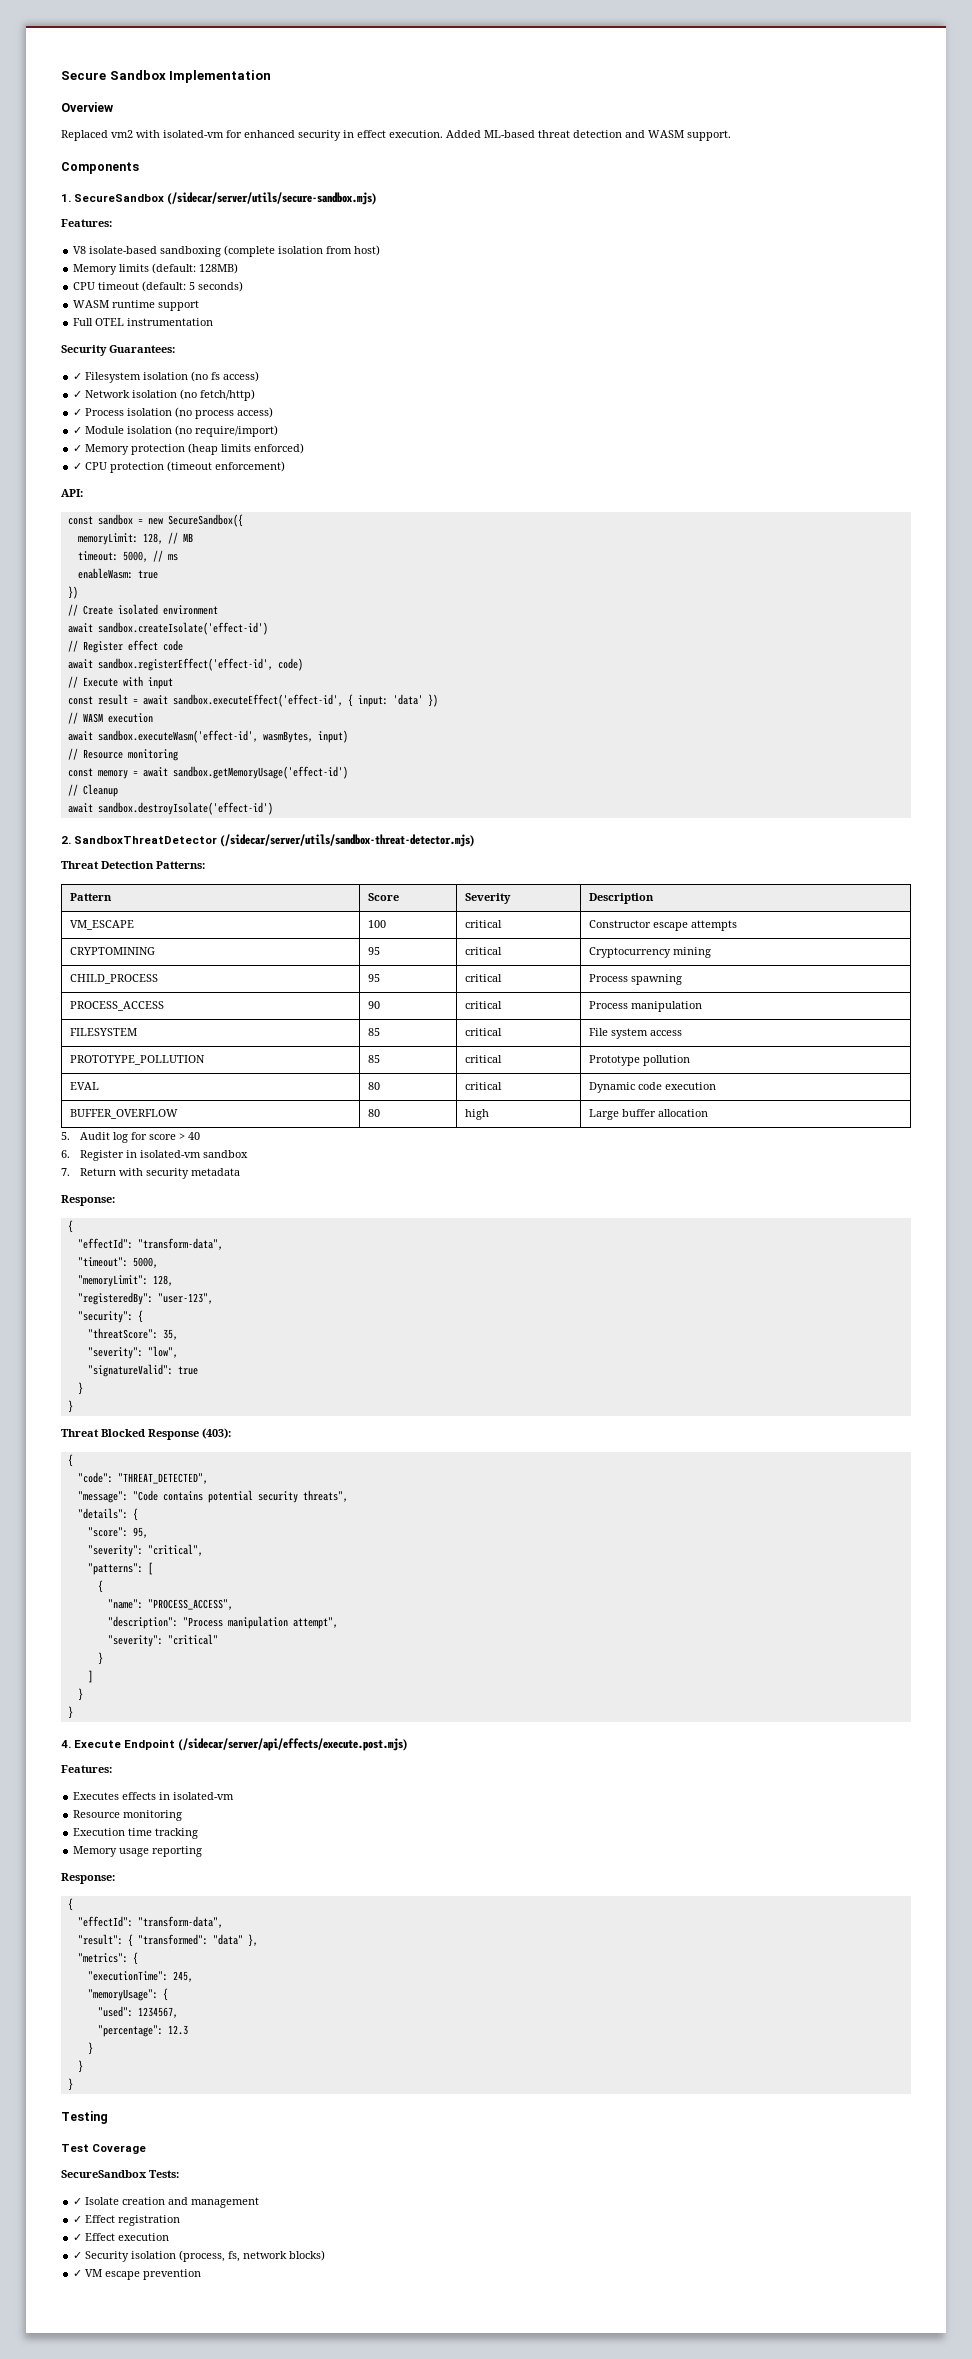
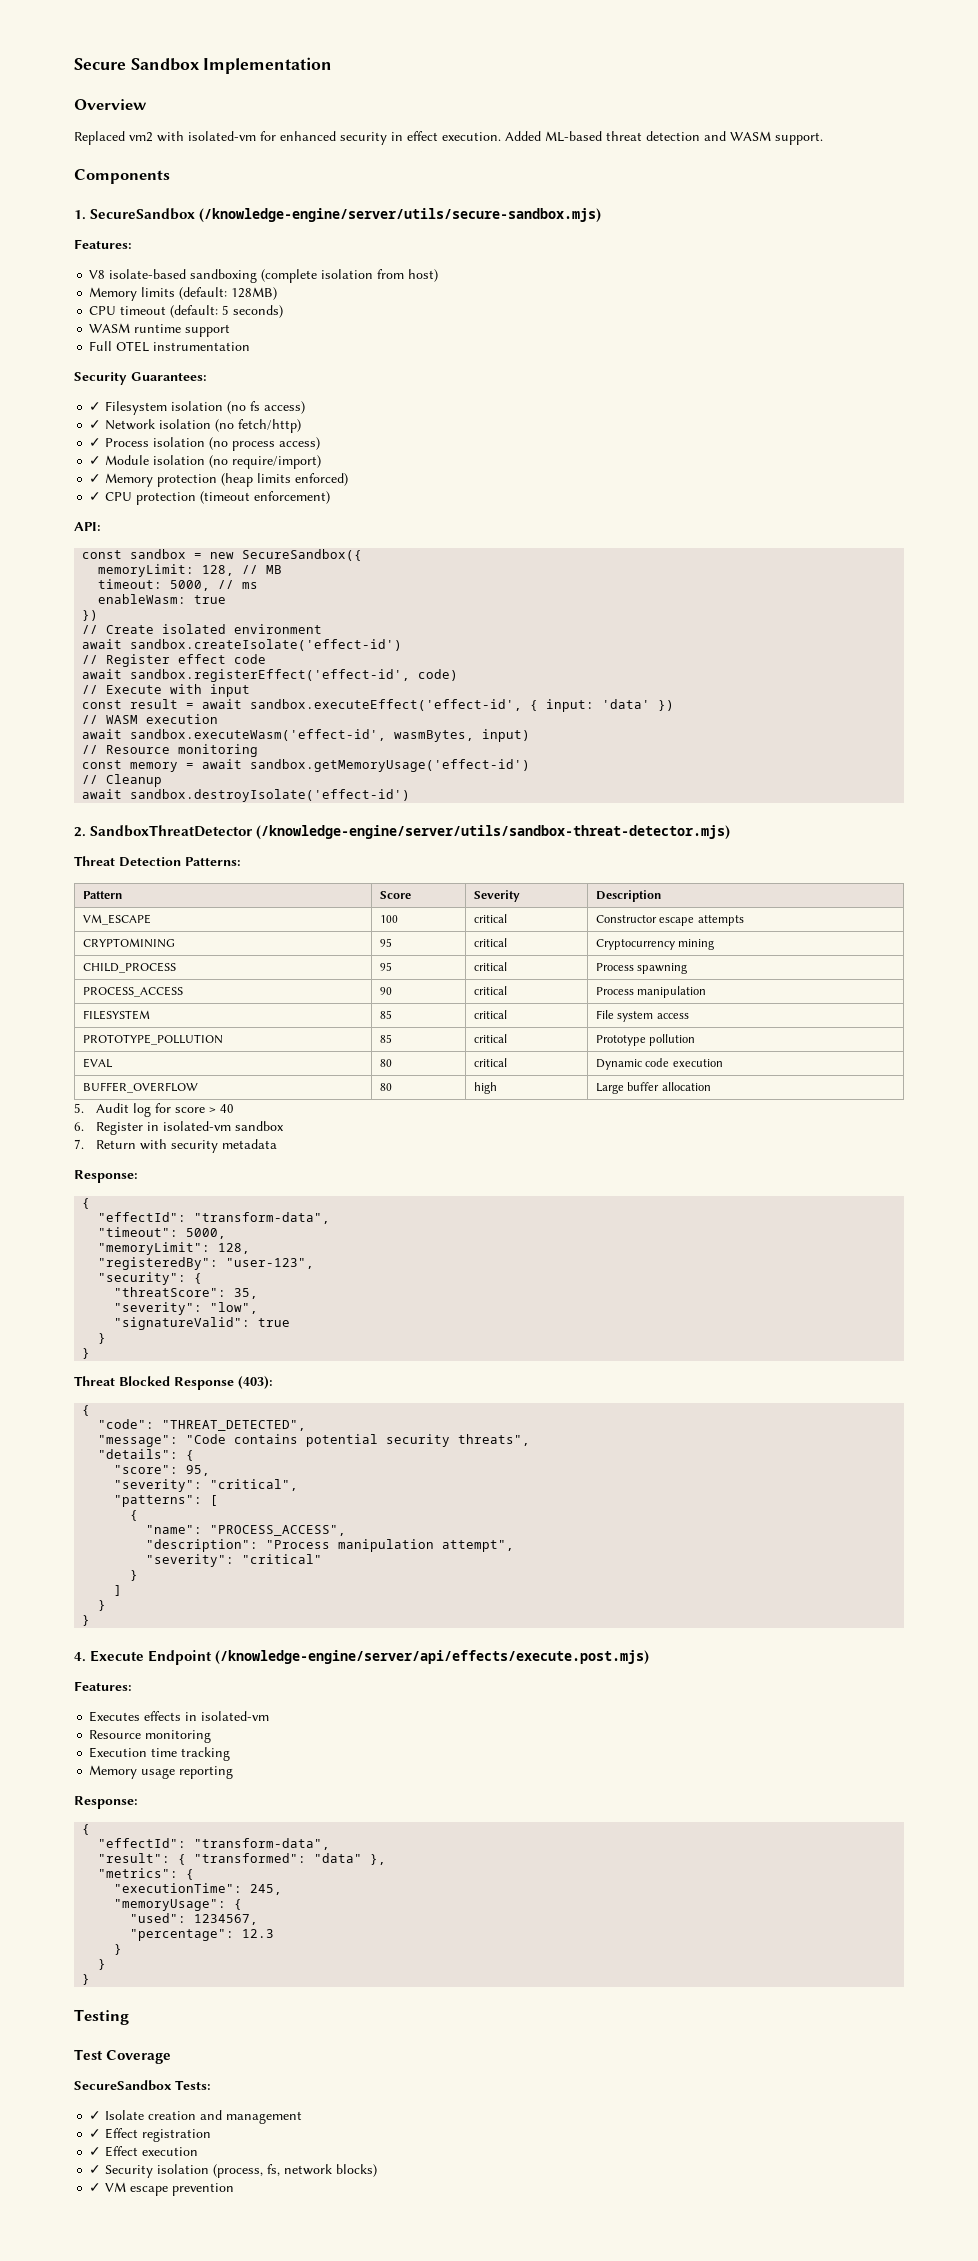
[167,192,377,205] (/sidecar/server/utils/secure-sandbox.mjs) -> [199,208,602,223] (/knowledge-engine/server/utils/secure-sandbox.mjs)
[220,834,475,847] (/sidecar/server/utils/sandbox-threat-detector.mjs) -> [256,825,731,840] (/knowledge-engine/server/utils/sandbox-threat-detector.mjs)
[178,1738,408,1751] (/sidecar/server/api/effects/execute.post.mjs) -> [215,1650,650,1665] (/knowledge-engine/server/api/effects/execute.post.mjs)

